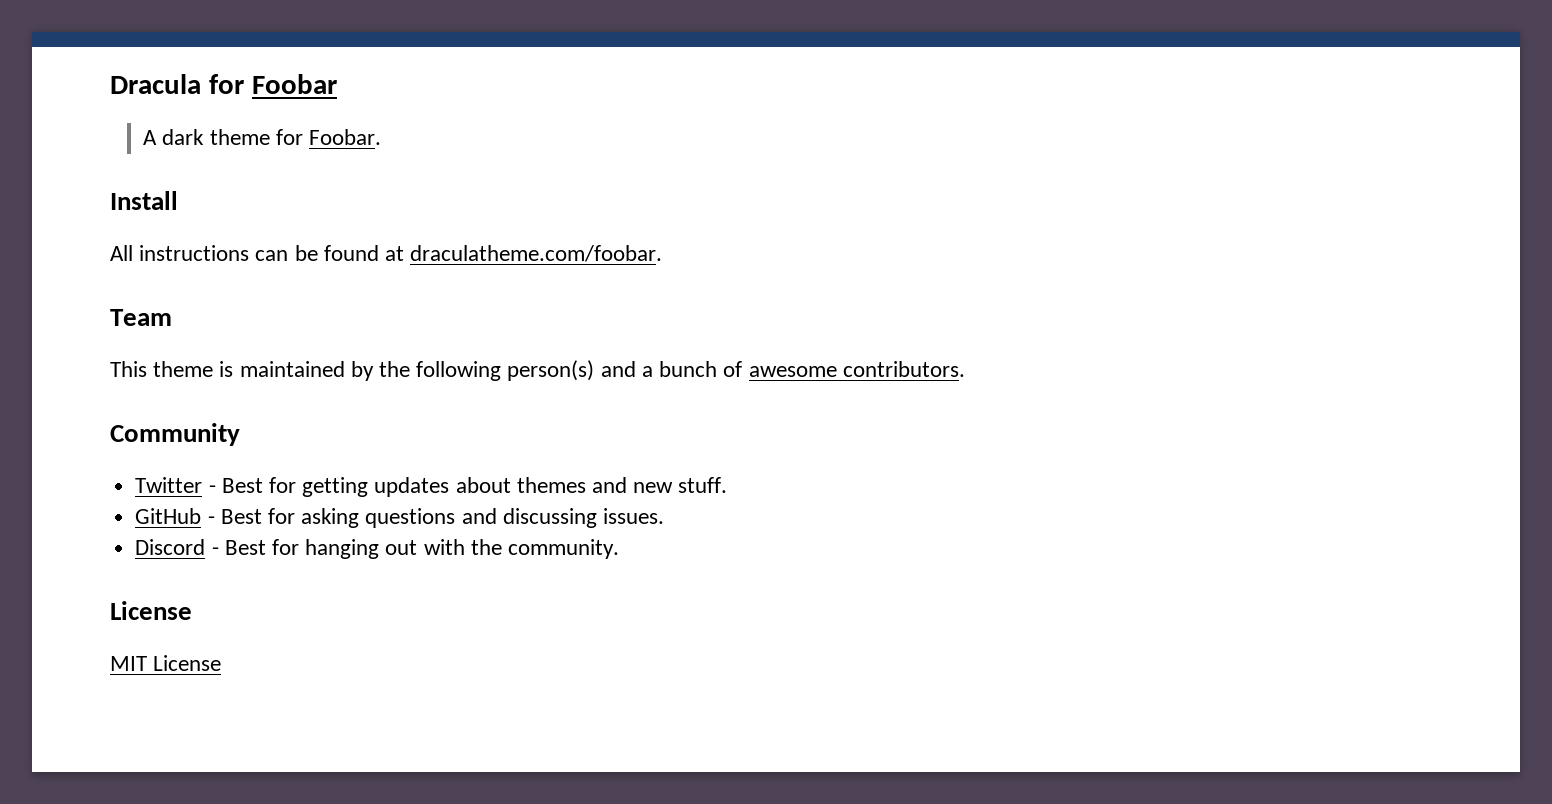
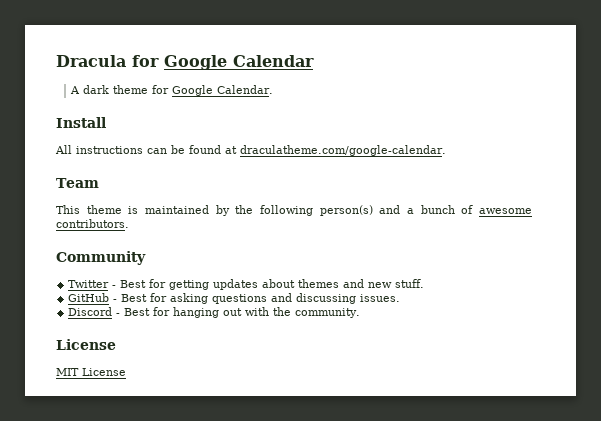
[251,74,337,94] Foobar -> [164,55,314,70] Google Calendar
[309,129,382,145] Foobar. -> [172,85,274,96] Google Calendar.
[410,245,663,262] draculatheme.com/foobar. -> [240,145,446,156] draculatheme.com/google-calendar.

